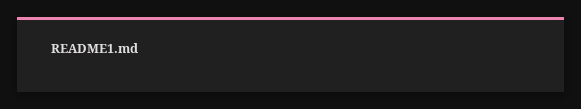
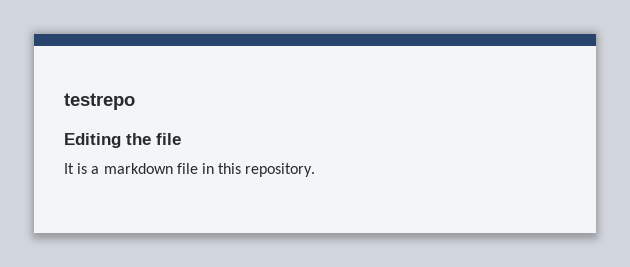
[51,43,138,53] README1.md -> [64,93,135,110] [64,133,181,148] [64,163,316,177] testrepo // Editing the file // It is a markdown file in this repository.

